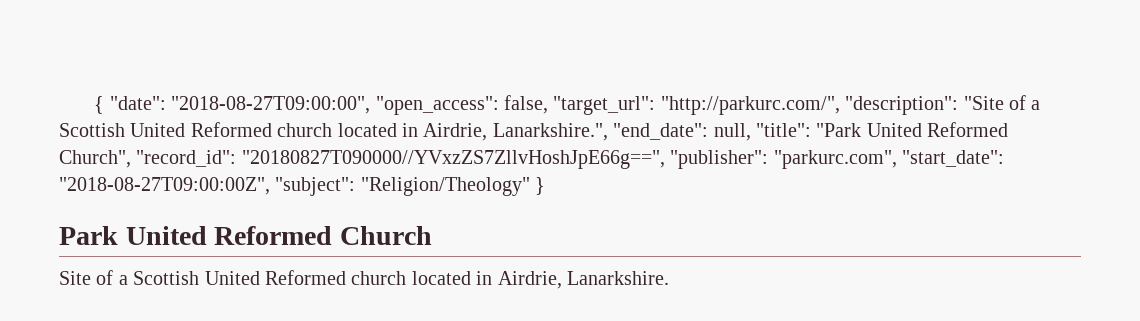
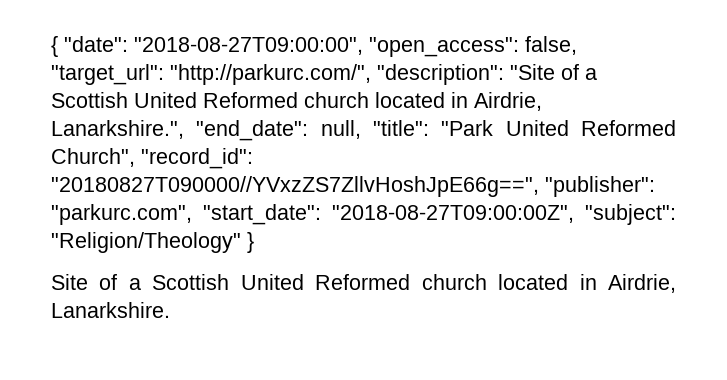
[59,226,432,245] // Park United Reformed Church -> (254, 242) none

